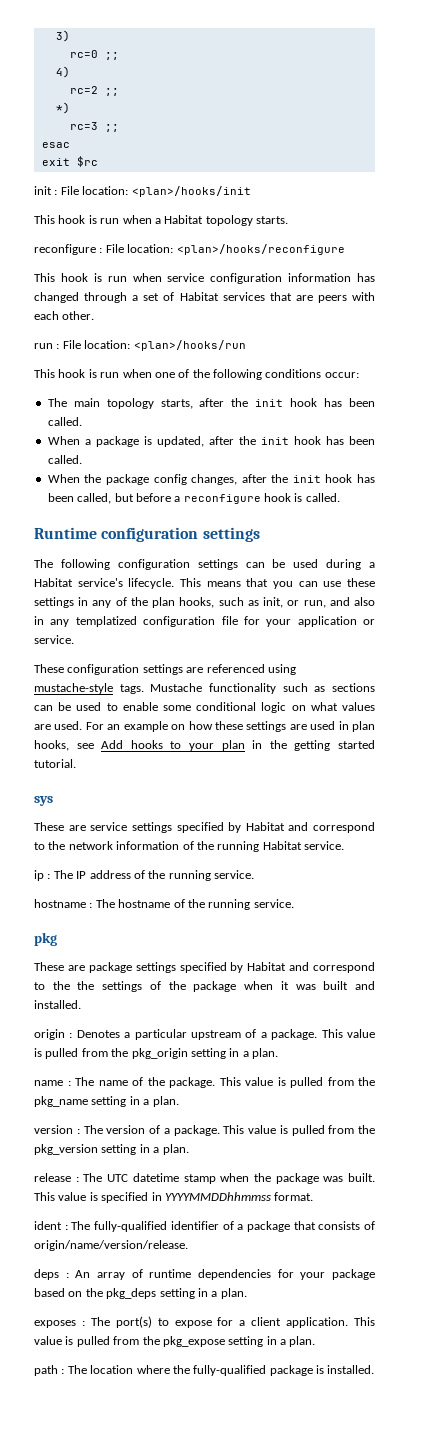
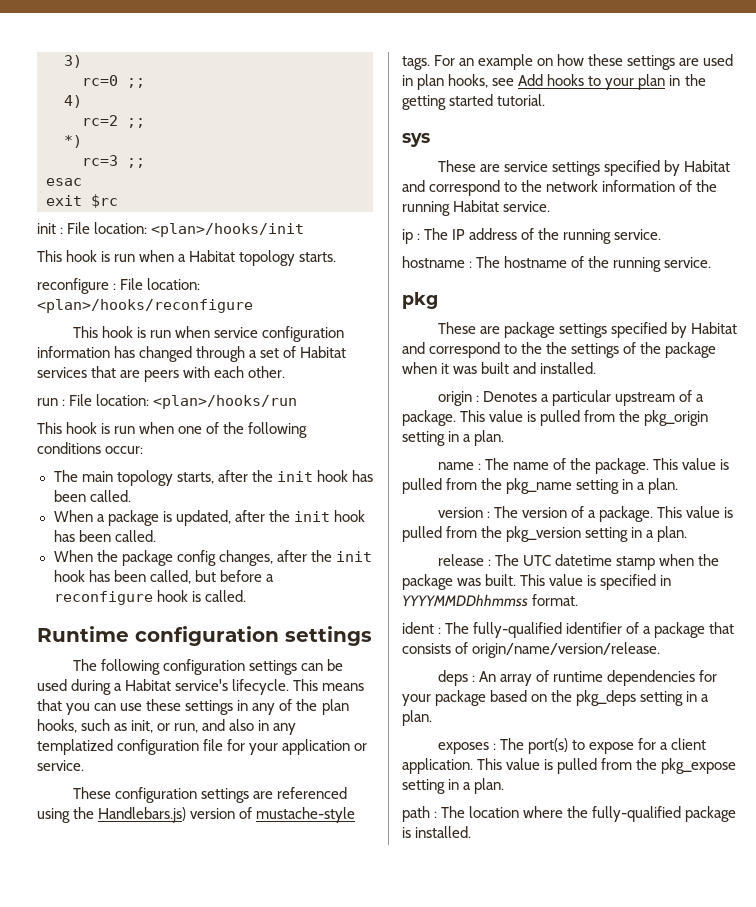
[34,683,375,694] [34,702,375,713] [34,721,83,730] mustache-style tags. Mustache functionality such as sections can be used to enable some conditional logic on what values are used. -> [73,807,356,823] [402,56,430,70] the Handlebars.js) version of mustache-style tags.

